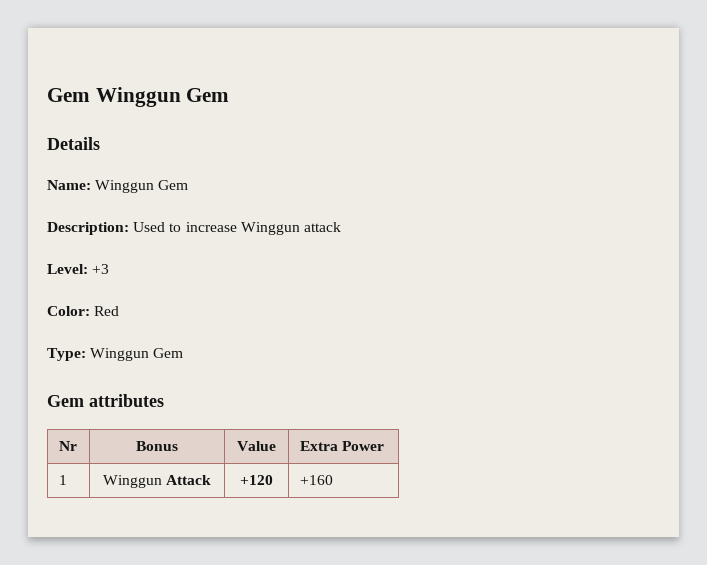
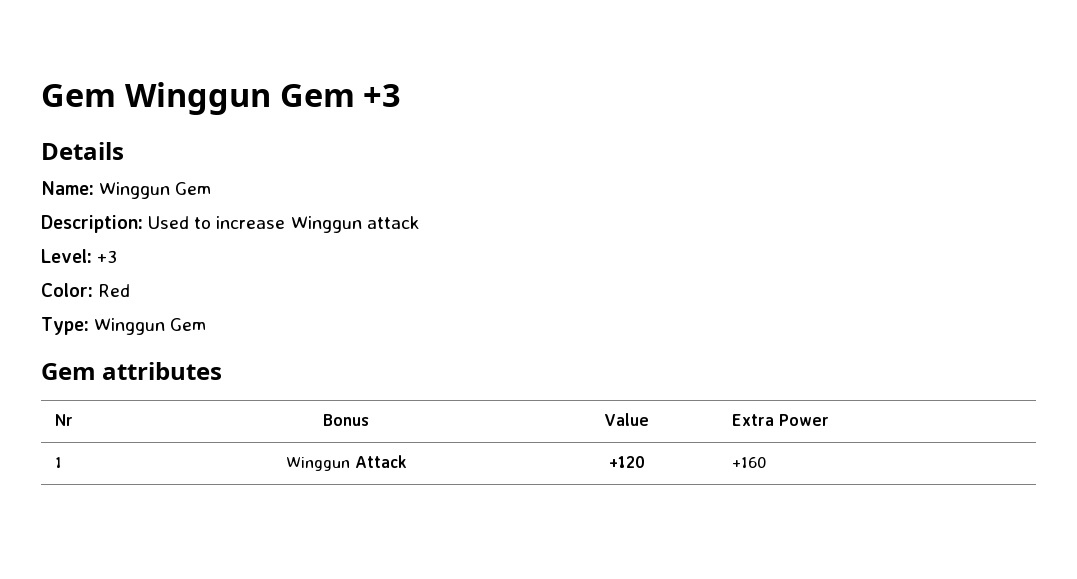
(230, 95) none -> [363,84,402,107] +3

